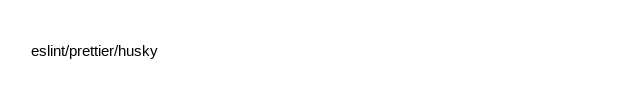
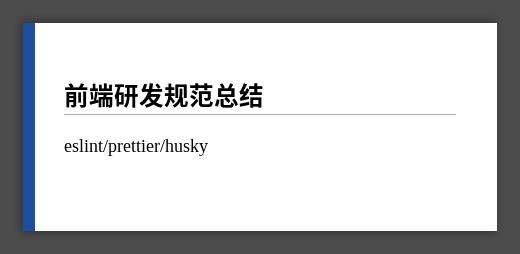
(31, 52) none -> [64,83,264,108] 前端研发规范总结 //

